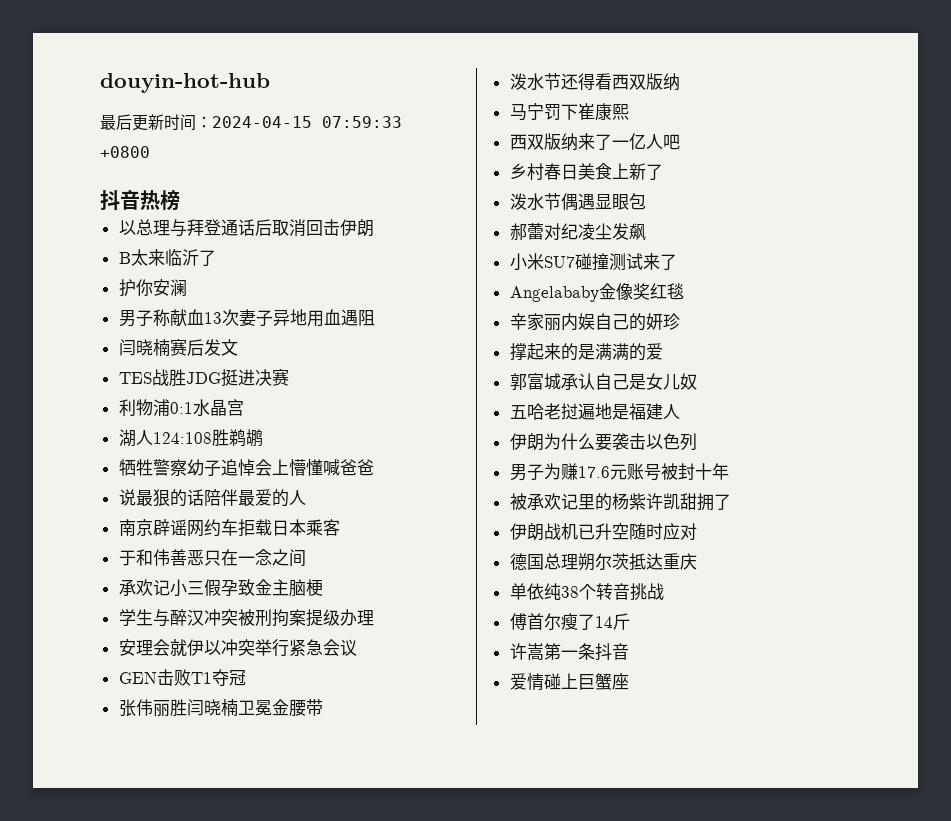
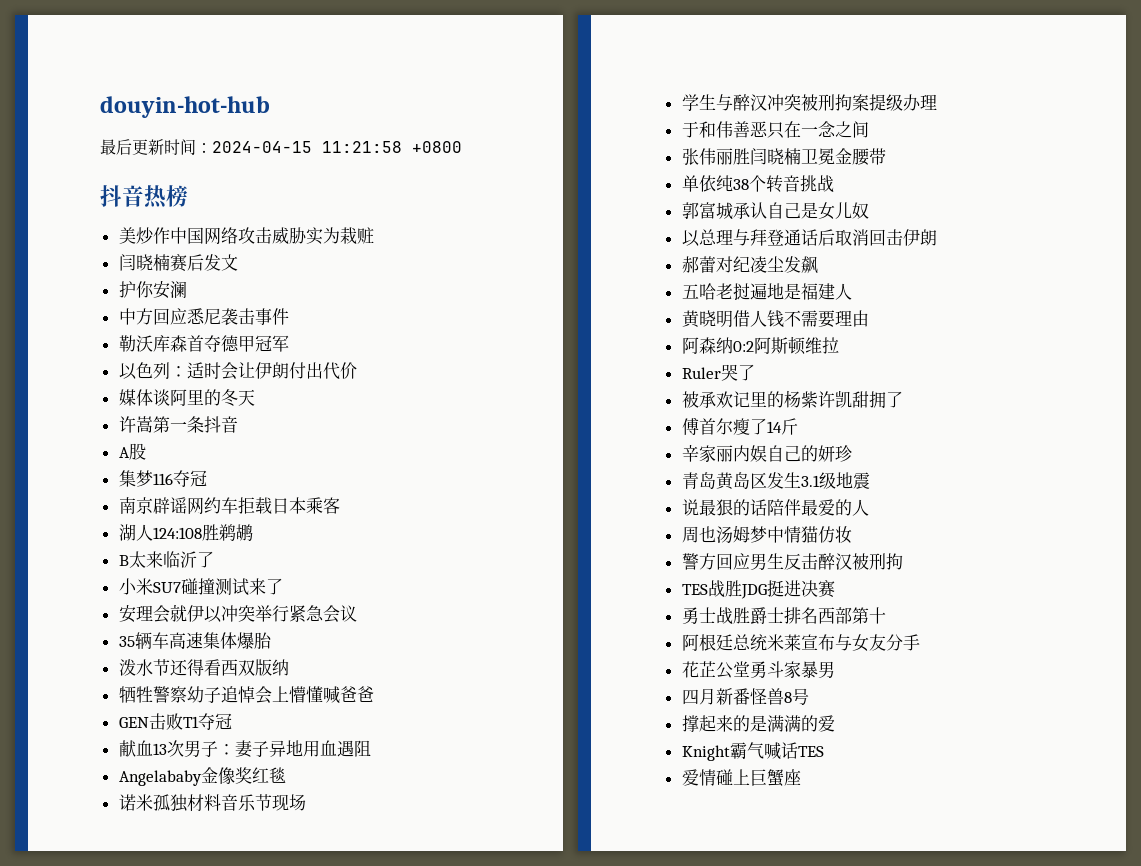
[322,116,402,128] 07:59:33 -> [322,141,402,153] 11:21:58
(180, 200) none -> [118,227,374,245] [118,254,238,272] [118,281,187,299] [118,308,289,326] [118,335,289,352] [118,362,357,380] [118,389,255,407] [118,416,238,433] [118,443,146,460] [118,470,207,487] [118,497,340,515] [118,524,253,541] [118,551,214,568] [118,578,283,596] [118,604,357,623] [118,632,272,650] [118,659,289,676] [118,686,374,704] [118,713,232,730] [118,740,371,758] [118,767,286,786] [118,794,306,812] [681,94,937,111] [681,121,869,139] [681,148,886,166] [681,175,834,193] [681,202,869,220] // 美炒作中国网络攻击威胁实为栽赃 // 闫晓楠赛后发文 // 护你安澜 // 中方回应悉尼袭击事件 // 勒沃库森首夺德甲冠军 // 以色列：适时会让伊朗付出代价 // 媒体谈阿里的冬天 // 许嵩第一条抖音 // A股 // 集梦116夺冠 // 南京辟谣网约车拒载日本乘客 // 湖人124:108胜鹈鹕 // B太来临沂了 // 小米SU7碰撞测试来了 // 安理会就伊以冲突举行紧急会议 // 35辆车高速集体爆胎 // 泼水节还得看西双版纳 // 牺牲警察幼子追悼会上懵懂喊爸爸 // GEN击败T1夺冠 // 献血13次男子：妻子异地用血遇阻 // Angelababy金像奖红毯 // 诺米孤独材料音乐节现场 // 学生与醉汉冲突被刑拘案提级办理 // 于和伟善恶只在一念之间 // 张伟丽胜闫晓楠卫冕金腰带 // 单依纯38个转音挑战 // 郭富城承认自己是女儿奴
[118,249,216,266] [118,279,187,297] [118,309,375,327] [118,338,238,357] [118,368,289,387] [118,399,244,417] [118,429,263,447] [118,459,374,477] [118,489,306,507] [118,519,340,537] [118,549,306,567] [118,579,323,597] [118,609,374,627] [118,639,357,657] [118,669,246,687] [118,699,323,717] [509,73,680,91] [509,103,629,121] [509,133,680,151] [509,163,663,180] [509,193,646,211] [509,223,646,241] [509,253,677,271] [509,283,684,302] [509,313,680,331] [509,343,663,361] [509,373,697,390] B太来临沂了 // 护你安澜 // 男子称献血13次妻子异地用血遇阻 // 闫晓楠赛后发文 // TES战胜JDG挺进决赛 // 利物浦0:1水晶宫 // 湖人124:108胜鹈鹕 // 牺牲警察幼子追悼会上懵懂喊爸爸 // 说最狠的话陪伴最爱的人 // 南京辟谣网约车拒载日本乘客 // 于和伟善恶只在一念之间 // 承欢记小三假孕致金主脑梗 // 学生与醉汉冲突被刑拘案提级办理 // 安理会就伊以冲突举行紧急会议 // GEN击败T1夺冠 // 张伟丽胜闫晓楠卫冕金腰带 // 泼水节还得看西双版纳 // 马宁罚下崔康熙 // 西双版纳来了一亿人吧 // 乡村春日美食上新了 // 泼水节偶遇显眼包 // 郝蕾对纪凌尘发飙 // 小米SU7碰撞测试来了 // Angelababy金像奖红毯 // 辛家丽内娱自己的妍珍 // 撑起来的是满满的爱 // 郭富城承认自己是女儿奴 -> [681,256,818,274] 郝蕾对纪凌尘发飙
[509,433,697,451] [509,463,729,481] 伊朗为什么要袭击以色列 // 男子为赚17.6元账号被封十年 -> [681,310,869,328] [681,336,839,355] [681,364,755,381] 黄晓明借人钱不需要理由 // 阿森纳0:2阿斯顿维拉 // Ruler哭了
[509,523,697,541] [509,553,697,571] [509,583,664,601] [509,613,630,630] [509,643,629,661] 伊朗战机已升空随时应对 // 德国总理朔尔茨抵达重庆 // 单依纯38个转音挑战 // 傅首尔瘦了14斤 // 许嵩第一条抖音 -> [681,418,798,435] [681,444,852,463] [681,472,870,490] [681,499,869,516] [681,525,852,544] [681,553,903,570] [681,580,835,599] [681,607,886,625] [681,634,920,652] [681,661,835,679] [681,688,809,705] [681,715,835,733] [681,742,824,761] 傅首尔瘦了14斤 // 辛家丽内娱自己的妍珍 // 青岛黄岛区发生3.1级地震 // 说最狠的话陪伴最爱的人 // 周也汤姆梦中情猫仿妆 // 警方回应男生反击醉汉被刑拘 // TES战胜JDG挺进决赛 // 勇士战胜爵士排名西部第十 // 阿根廷总统米莱宣布与女友分手 // 花芷公堂勇斗家暴男 // 四月新番怪兽8号 // 撑起来的是满满的爱 // Knight霸气喊话TES

